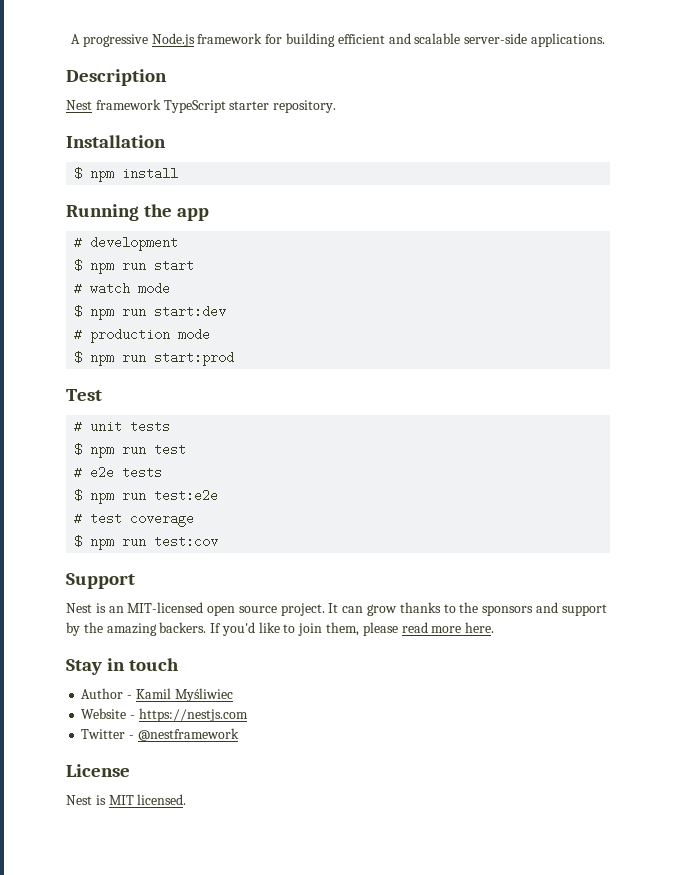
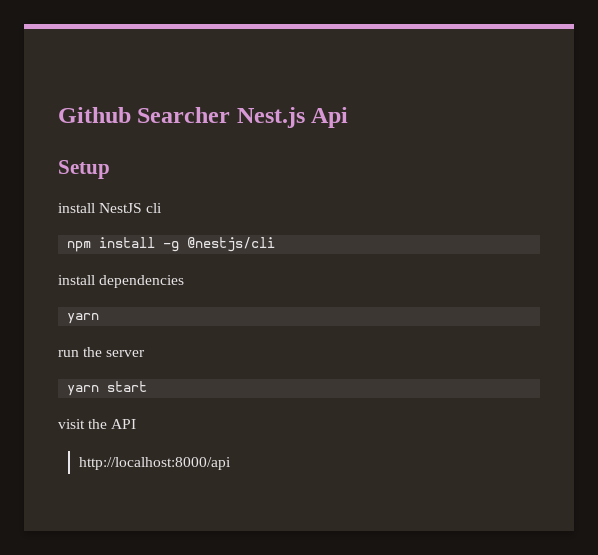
[71,33,605,47] [66,69,167,86] [66,99,337,113] [66,135,166,148] [74,167,179,182] [66,204,210,221] [74,236,179,251] [74,259,195,274] [74,282,171,295] [74,305,227,320] [74,328,211,343] [74,351,235,366] [66,389,102,401] [74,420,171,433] [74,443,187,458] [74,466,163,479] [74,489,219,504] [74,512,195,527] [74,535,219,550] [66,573,135,589] [66,602,607,616] [66,622,495,636] [66,658,180,675] [81,688,233,702] [81,708,248,722] [81,728,239,741] [66,764,130,777] [66,794,187,805] A progressive Node.js framework for building efficient and scalable server-side applications. // Description // Nest framework TypeScript starter repository. // Installation // $ npm install // Running the app // # development // $ npm run start // # watch mode // $ npm run start:dev // # production mode // $ npm run start:prod // Test // # unit tests // $ npm run test // # e2e tests // $ npm run test:e2e // # test coverage // $ npm run test:cov // Support // Nest is an MIT-licensed open source project. It can grow thanks to the sponsors and support by the amazing backers. If you'd like to join them, please read more here. // Stay in touch // Author - Kamil Myśliwiec // Website - https://nestjs.com // Twitter - @nestframework // License // Nest is MIT licensed. -> [58,107,349,128] [58,160,110,179] [58,203,163,213] [67,237,276,252] [58,275,185,288] [67,313,100,324] [58,347,146,357] [67,381,148,396] [58,419,137,429] [78,457,231,470] Github Searcher Nest.js Api // Setup // install NestJS cli // npm install -g @nestjs/cli // install dependencies // yarn // run the server // yarn start // visit the API // http://localhost:8000/api

